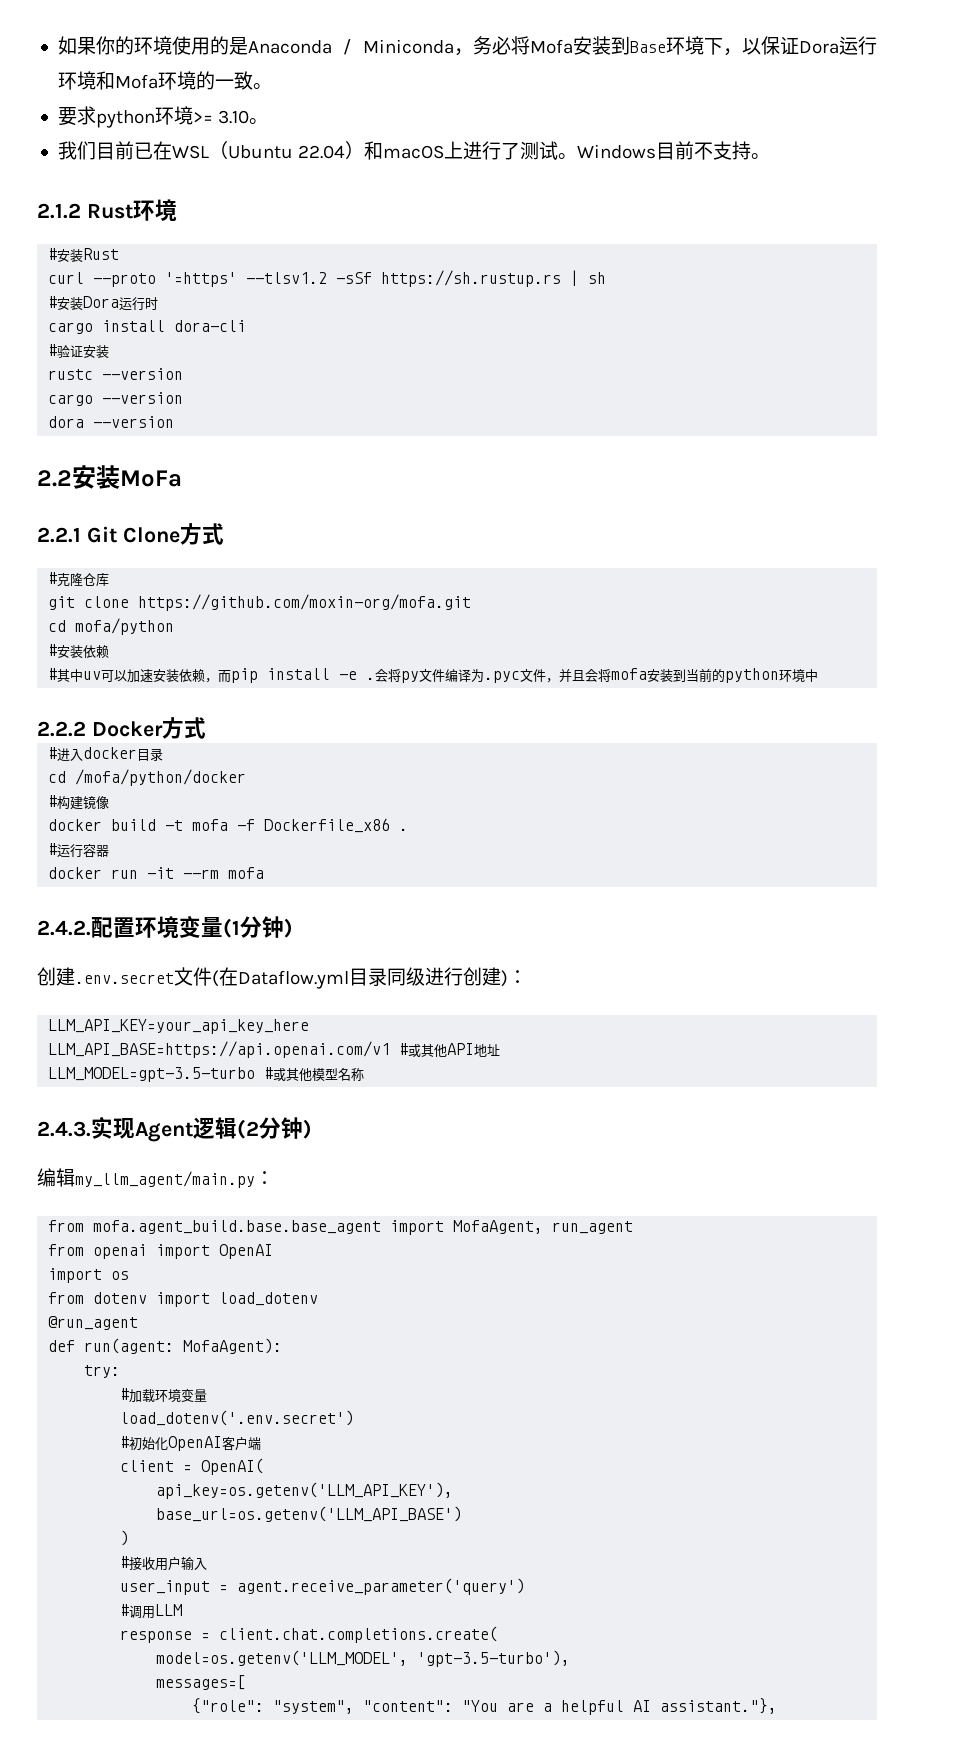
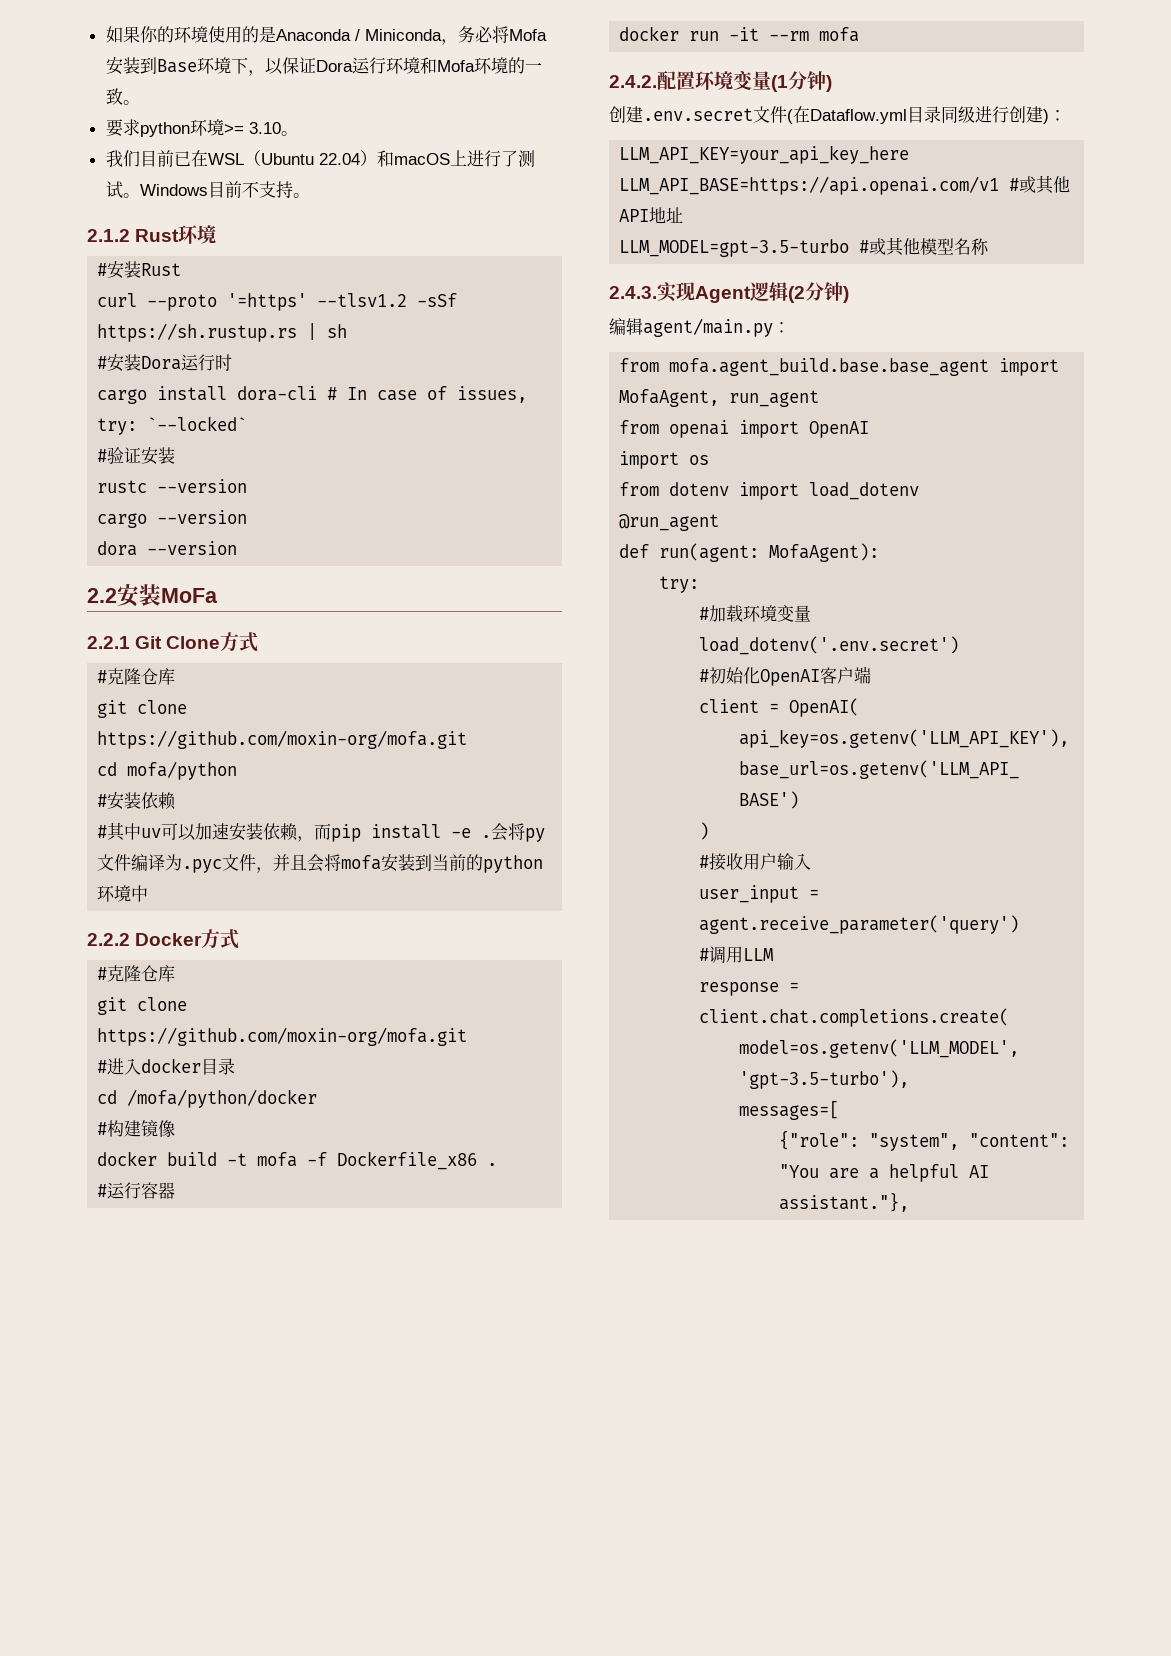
(247, 326) none -> [327,386,528,403] [97,416,248,435] # In case of issues, try: `--locked`
(206, 728) none -> [97,965,176,982] [97,997,188,1015] [97,1027,468,1046] // #克隆仓库 // git clone https://github.com/moxin-org/mofa.git
[75,1171,255,1188] my_llm_agent/main.py -> [643,318,773,337] agent/main.py

